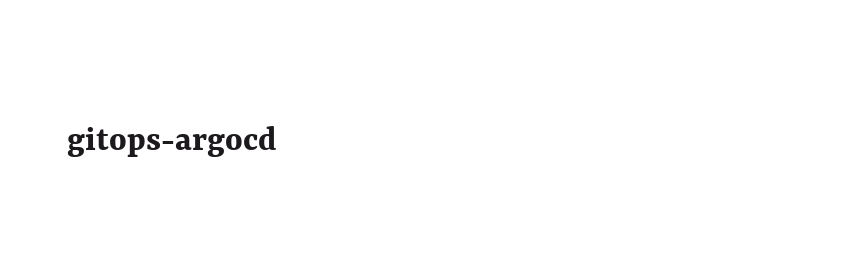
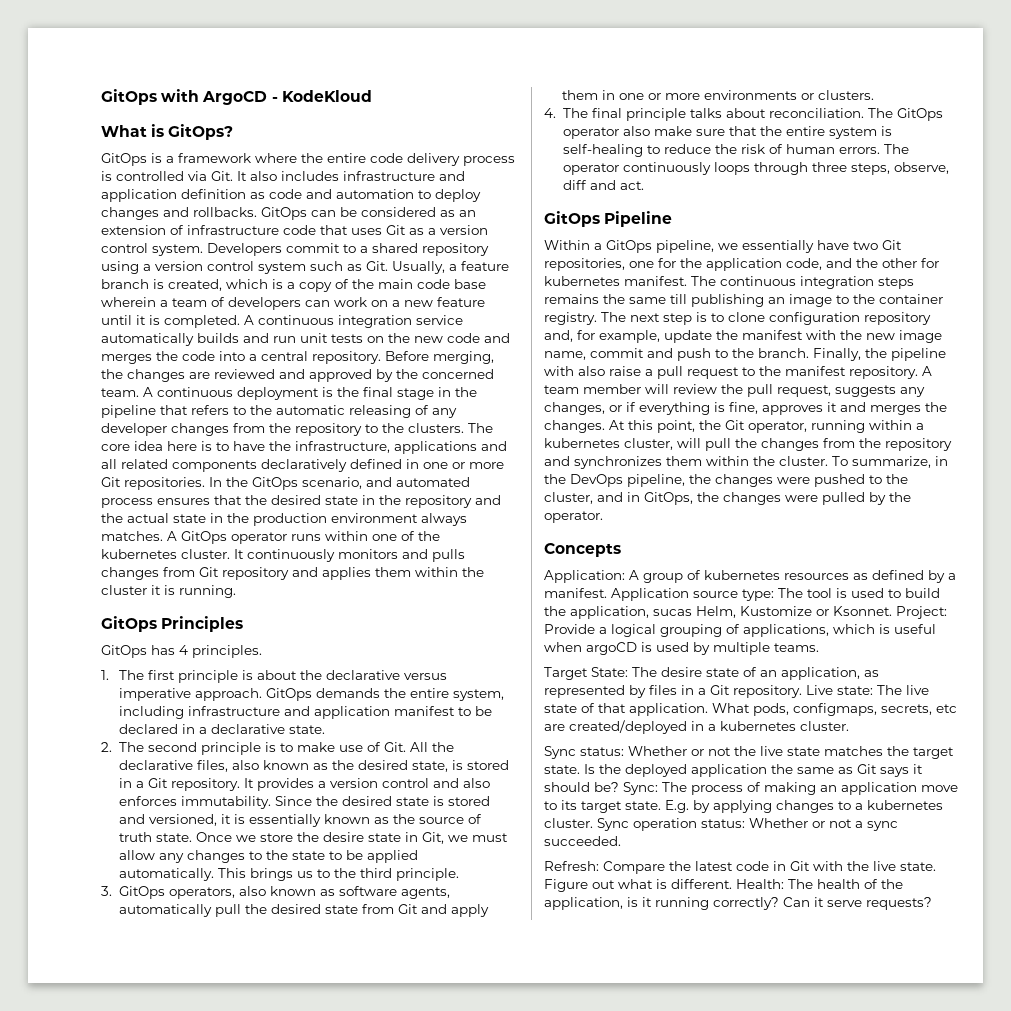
[67,126,277,157] gitops-argocd -> [101,89,372,105] [101,124,234,140] [101,153,515,166] [101,171,465,181] [101,189,481,202] [101,207,476,220] [101,225,488,235] [101,243,489,256] [101,261,509,274] [101,279,486,292] [101,297,485,310] [101,315,463,328] [101,333,510,346] [101,351,494,364] [101,369,494,382] [101,387,477,400] [101,405,457,418] [101,423,493,436] [101,441,507,454] [101,459,504,472] [101,477,470,490] [101,495,501,508] [101,513,467,526] [101,531,440,544] [101,549,465,562] [101,567,484,580] [101,585,236,598] [101,616,244,632] [101,645,262,658] [101,670,448,683] [119,688,505,701] [119,706,493,719] [119,724,326,734] [101,742,455,755] [119,760,510,772] [119,778,491,791] [119,796,491,809] [119,814,483,827] [119,832,509,844] [119,850,419,863] [119,868,460,881] [101,886,451,899] [119,904,490,917] [562,90,875,100] [544,108,943,121] [562,126,892,139] [562,144,909,157] [562,162,949,175] [562,180,644,190] [544,211,673,227] [544,240,902,253] [544,258,939,271] [544,276,914,289] [544,294,943,307] [544,312,931,325] [544,330,942,343] [544,348,946,361] [544,366,932,379] [544,384,925,397] [544,402,947,415] [544,420,924,433] [544,438,952,451] [544,456,948,469] [544,474,908,487] [544,492,911,505] [544,511,603,523] [544,543,621,557] [544,570,956,583] [544,588,940,601] [544,606,947,619] [544,624,936,637] [544,642,819,655] [544,667,879,680] [544,685,929,698] [544,703,957,716] [544,720,849,734] [544,746,954,759] [544,764,923,777] [544,782,958,795] [544,800,943,813] [544,818,898,831] [544,836,621,846] [544,861,936,874] [544,879,903,892] [544,897,932,910] GitOps with ArgoCD - KodeKloud // What is GitOps? // GitOps is a framework where the entire code delivery process is controlled via Git. It also includes infrastructure and application definition as code and automation to deploy changes and rollbacks. GitOps can be considered as an extension of infrastructure code that uses Git as a version control system. Developers commit to a shared repository using a version control system such as Git. Usually, a feature branch is created, which is a copy of the main code base wherein a team of developers can work on a new feature until it is completed. A continuous integration service automatically builds and run unit tests on the new code and merges the code into a central repository. Before merging, the changes are reviewed and approved by the concerned team. A continuous deployment is the final stage in the pipeline that refers to the automatic releasing of any developer changes from the repository to the clusters. The core idea here is to have the infrastructure, applications and all related components declaratively defined in one or more Git repositories. In the GitOps scenario, and automated process ensures that the desired state in the repository and the actual state in the production environment always matches. A GitOps operator runs within one of the kubernetes cluster. It continuously monitors and pulls changes from Git repository and applies them within the cluster it is running. // GitOps Principles // GitOps has 4 principles. // 1. The first principle is about the declarative versus imperative approach. GitOps demands the entire system, including infrastructure and application manifest to be declared in a declarative state. // 2. The second principle is to make use of Git. All the declarative files, also known as the desired state, is stored in a Git repository. It provides a version control and also enforces immutability. Since the desired state is stored and versioned, it is essentially known as the source of truth state. Once we store the desire state in Git, we must allow any changes to the state to be applied automatically. This brings us to the third principle. // 3. GitOps operators, also known as software agents, automatically pull the desired state from Git and apply them in one or more environments or clusters. // 4. The final principle talks about reconciliation. The GitOps operator also make sure that the entire system is self-healing to reduce the risk of human errors. The operator continuously loops through three steps, observe, diff and act. // GitOps Pipeline // Within a GitOps pipeline, we essentially have two Git repositories, one for the application code, and the other for kubernetes manifest. The continuous integration steps remains the same till publishing an image to the container registry. The next step is to clone configuration repository and, for example, update the manifest with the new image name, commit and push to the branch. Finally, the pipeline with also raise a pull request to the manifest repository. A team member will review the pull request, suggests any changes, or if everything is fine, approves it and merges the changes. At this point, the Git operator, running within a kubernetes cluster, will pull the changes from the repository and synchronizes them within the cluster. To summarize, in the DevOps pipeline, the changes were pushed to the cluster, and in GitOps, the changes were pulled by the operator. // Concepts // Application: A group of kubernetes resources as defined by a manifest. Application source type: The tool is used to build the application, sucas Helm, Kustomize or Ksonnet. Project: Provide a logical grouping of applications, which is useful when argoCD is used by multiple teams. // Target State: The desire state of an application, as represented by files in a Git repository. Live state: The live state of that application. What pods, configmaps, secrets, etc are created/deployed in a kubernetes cluster. // Sync status: Whether or not the live state matches the target state. Is the deployed application the same as Git says it should be? Sync: The process of making an application move to its target state. E.g. by applying changes to a kubernetes cluster. Sync operation status: Whether or not a sync succeeded. // Refresh: Compare the latest code in Git with the live state. Figure out what is different. Health: The health of the application, is it running correctly? Can it serve requests?

